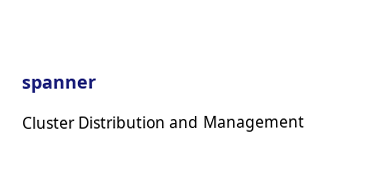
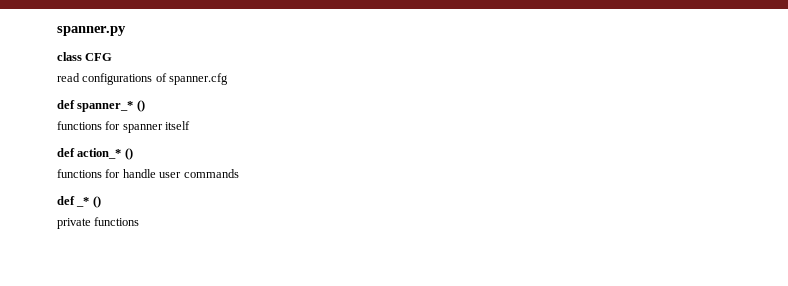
[21,78,96,93] [22,115,305,132] spanner // Cluster Distribution and Management -> [57,26,126,36] [57,52,113,61] [57,73,229,85] [57,100,145,112] [57,121,191,133] [57,148,133,160] [57,169,239,178] [57,196,101,208] [57,217,140,229] spanner.py // class CFG // read configurations of spanner.cfg // def spanner_* () // functions for spanner itself // def action_* () // functions for handle user commands // def _* () // private functions

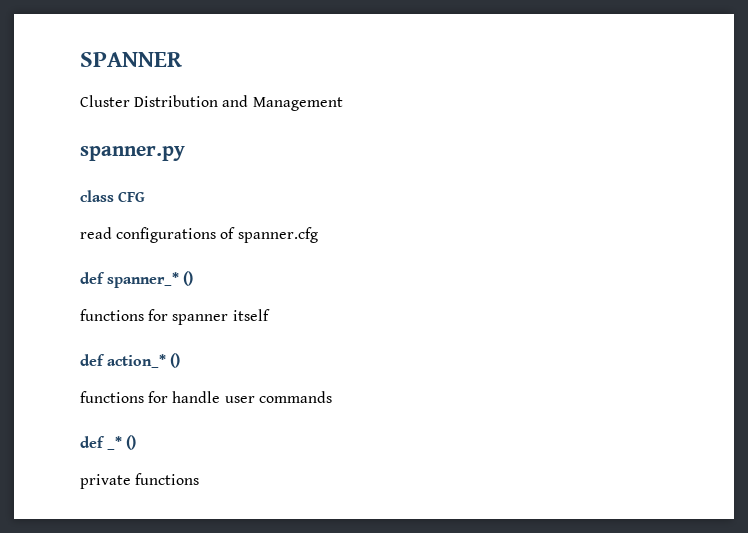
(57, 31) none -> [80,52,182,67] [80,95,343,111] SPANNER // Cluster Distribution and Management //

